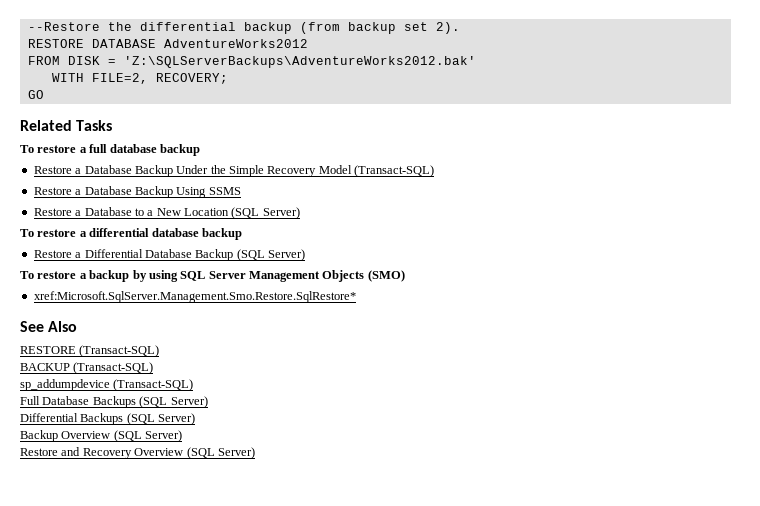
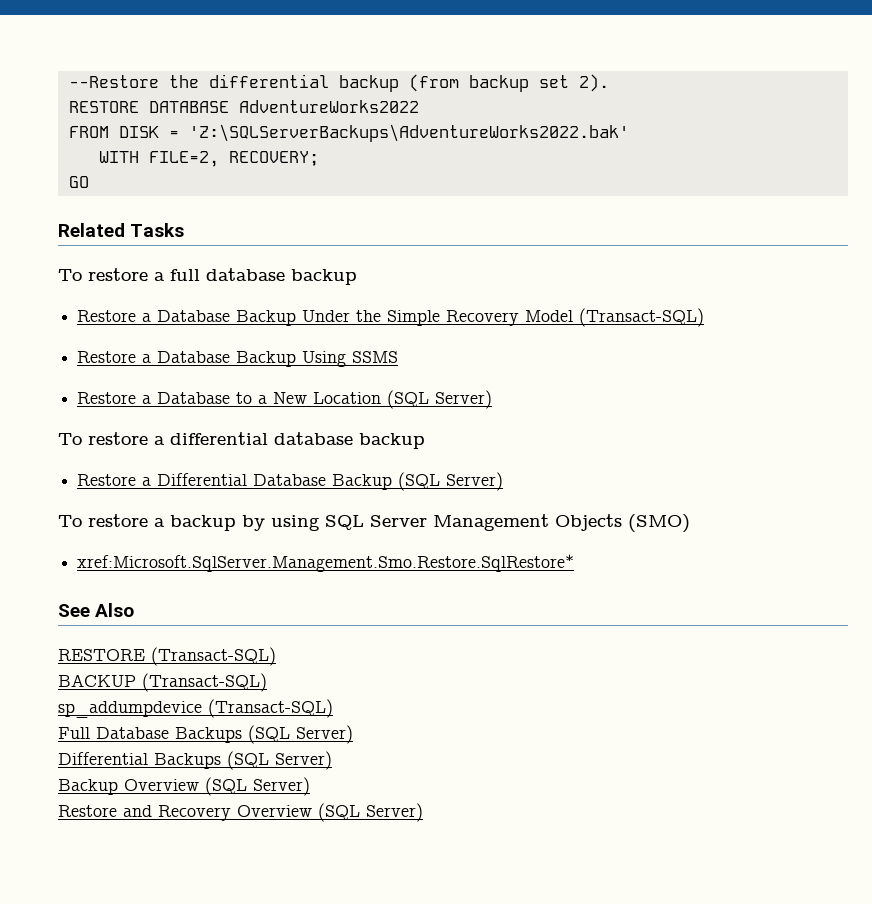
[163,39,308,48] AdventureWorks2012 -> [238,100,419,113] AdventureWorks2022
[123,56,476,68] 'Z:\SQLServerBackups\AdventureWorks2012.bak' -> [188,124,629,142] 'Z:\SQLServerBackups\AdventureWorks2022.bak'

